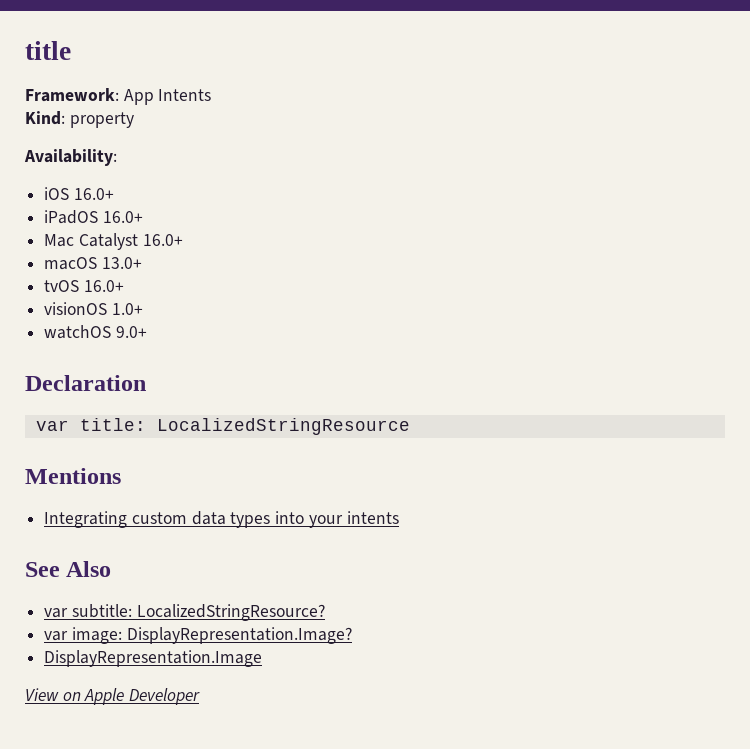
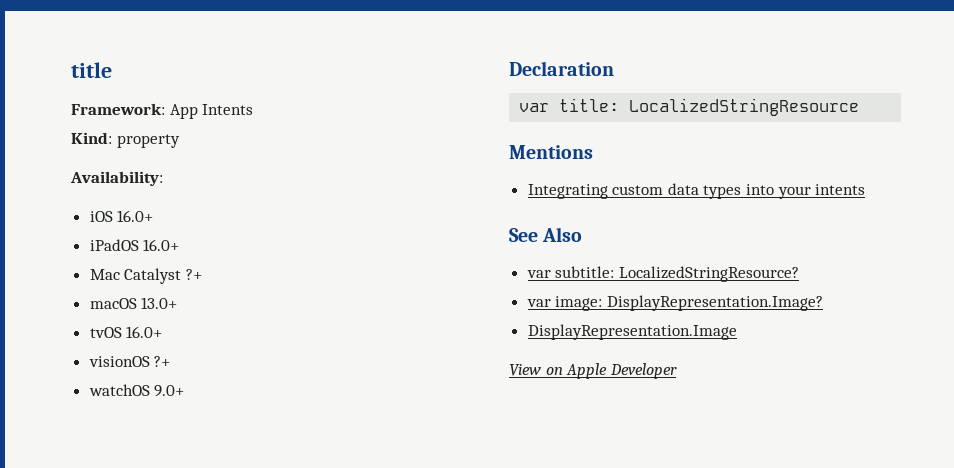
[142,234,183,246] 16.0+ -> [185,269,202,280] ?+
[111,303,143,315] 1.0+ -> [154,356,171,367] ?+

